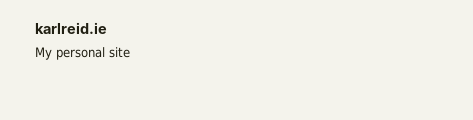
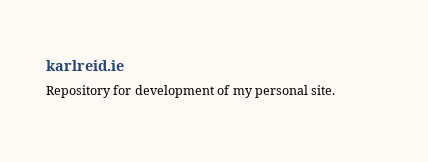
[35,47,130,60] My personal site -> [46,85,336,98] Repository for development of my personal site.

